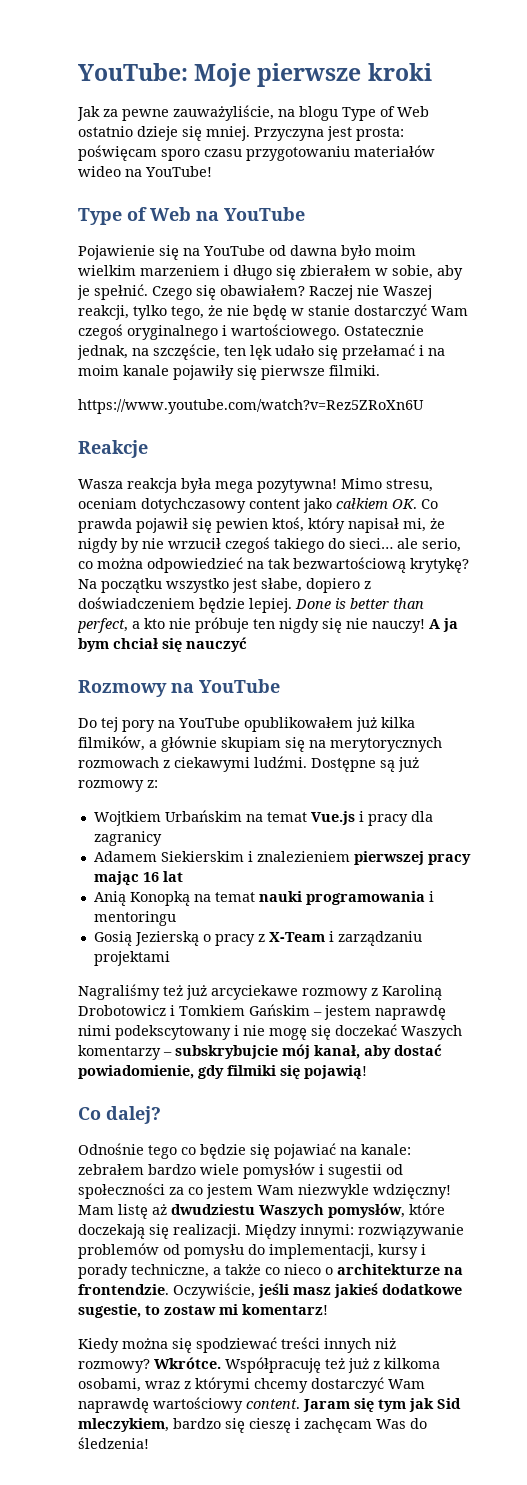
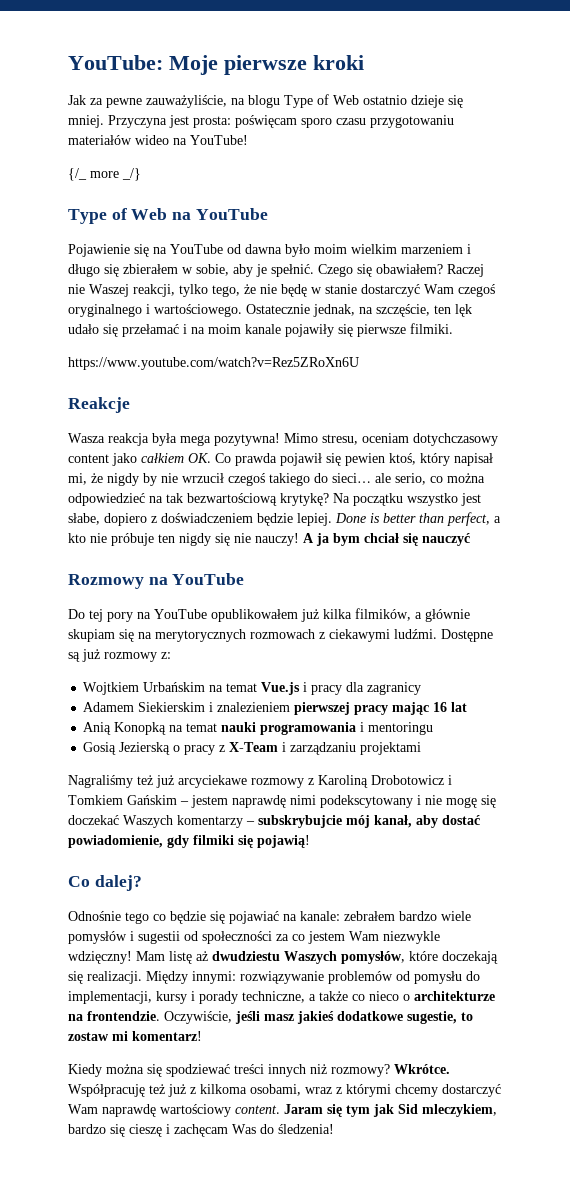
(212, 171) none -> [68,168,141,181] // {/_ more _/}

